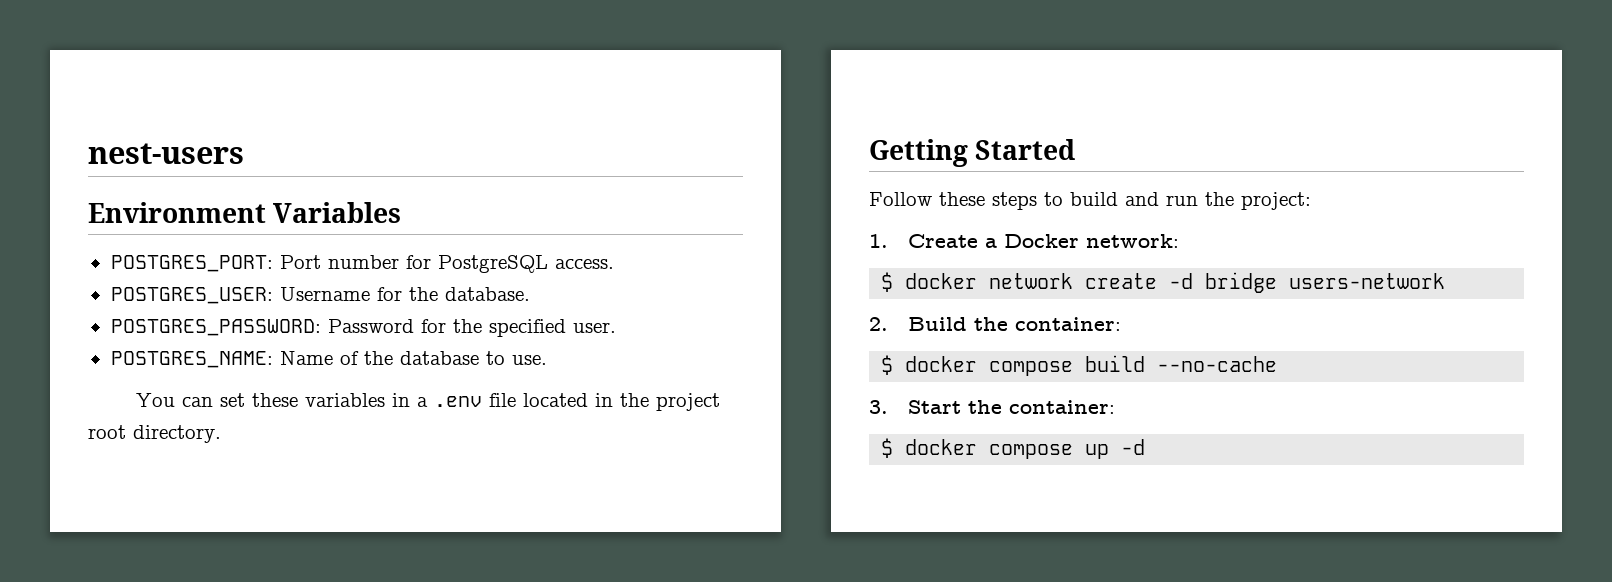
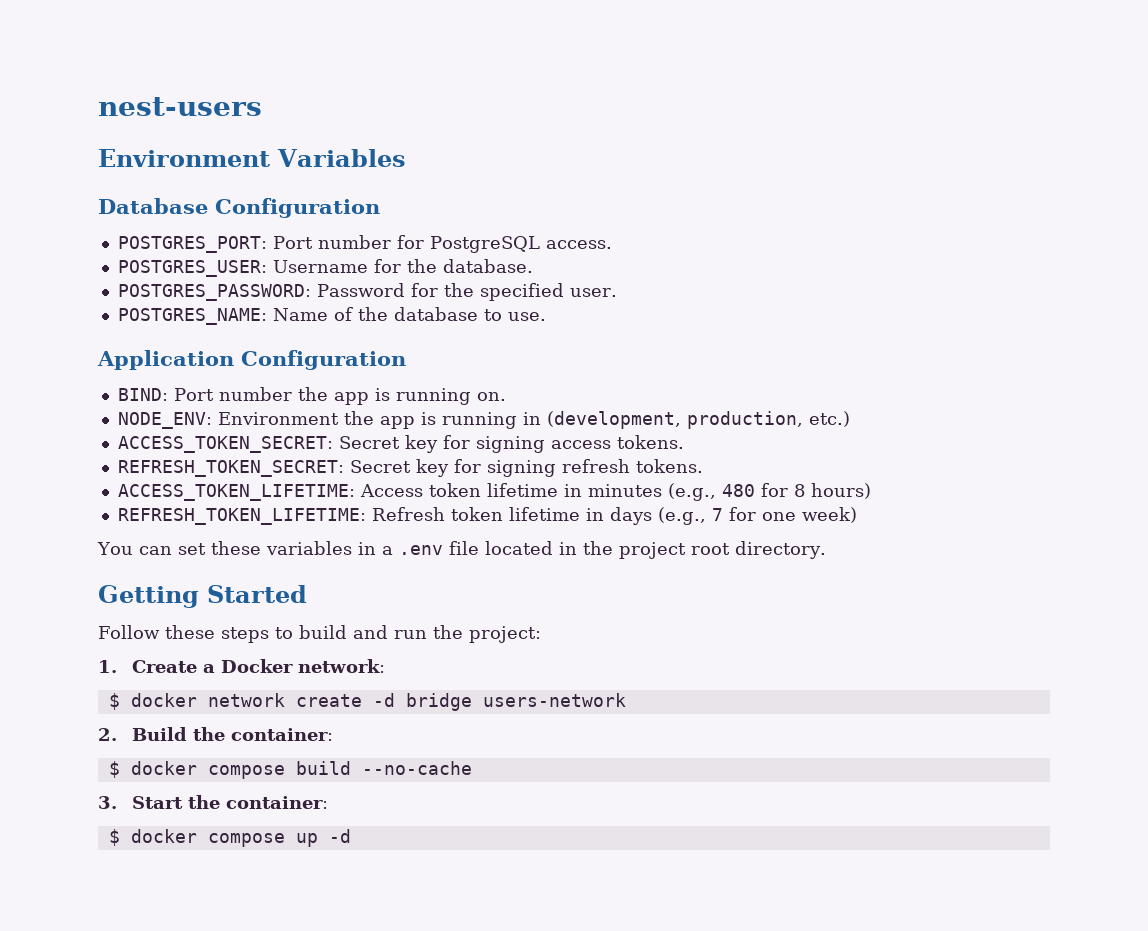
(402, 212) none -> [98,198,380,218] // Database Configuration
(547, 360) none -> [97,350,406,370] [117,387,506,405] [117,411,850,429] [117,435,684,453] [117,459,703,477] [117,483,871,501] [117,507,857,525] // Application Configuration // BIND: Port number the app is running on. // NODE_ENV: Environment the app is running in (development, production, etc.) // ACCESS_TOKEN_SECRET: Secret key for signing access tokens. // REFRESH_TOKEN_SECRET: Secret key for signing refresh tokens. // ACCESS_TOKEN_LIFETIME: Access token lifetime in minutes (e.g., 480 for 8 hours) // REFRESH_TOKEN_LIFETIME: Refresh token lifetime in days (e.g., 7 for one week)

